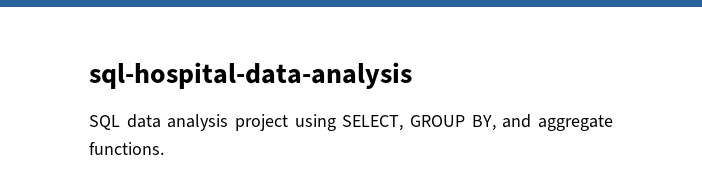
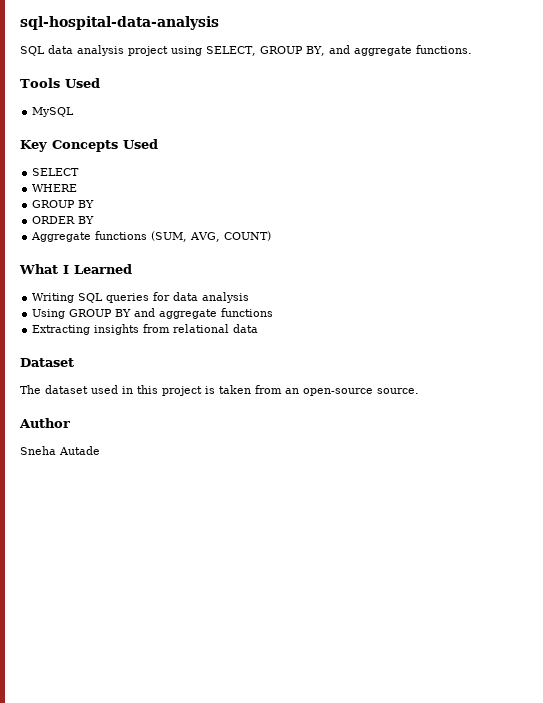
(164, 148) none -> [20,78,100,88] [32,107,75,117] [20,139,158,152] [32,168,80,176] [32,184,78,192] [32,200,95,208] [32,216,95,224] [31,231,272,242] [19,264,132,274] [32,292,250,303] [32,308,274,319] [32,324,259,335] [20,358,74,367] [20,385,419,396] [19,418,70,428] [20,446,100,455] // Tools Used // MySQL // Key Concepts Used // SELECT // WHERE // GROUP BY // ORDER BY // Aggregate functions (SUM, AVG, COUNT) // What I Learned // Writing SQL queries for data analysis // Using GROUP BY and aggregate functions // Extracting insights from relational data // Dataset // The dataset used in this project is taken from an open-source source. // Author // Sneha Autade

